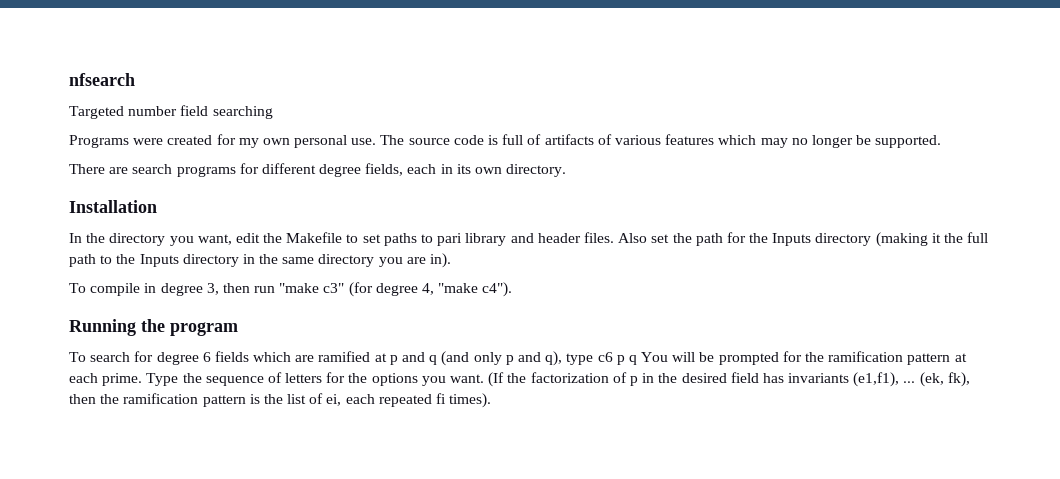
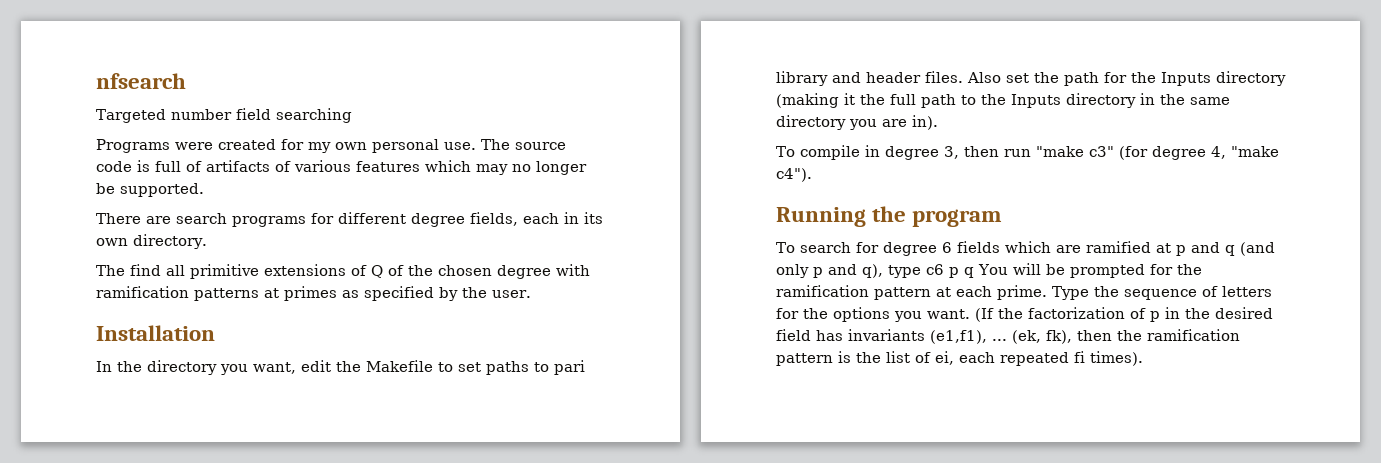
(567, 170) none -> [96,264,590,279] [96,286,531,301] // The find all primitive extensions of Q of the chosen degree with ramification patterns at primes as specified by the user.

